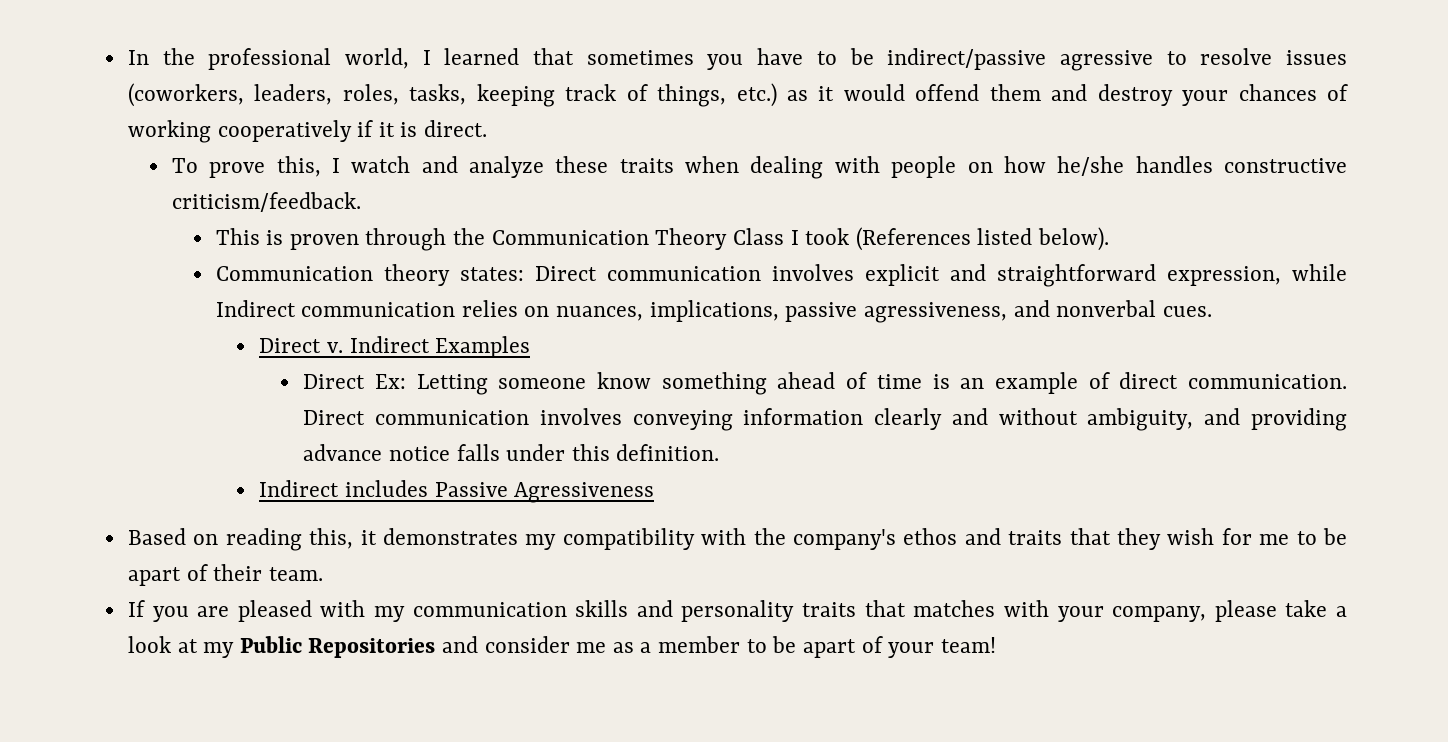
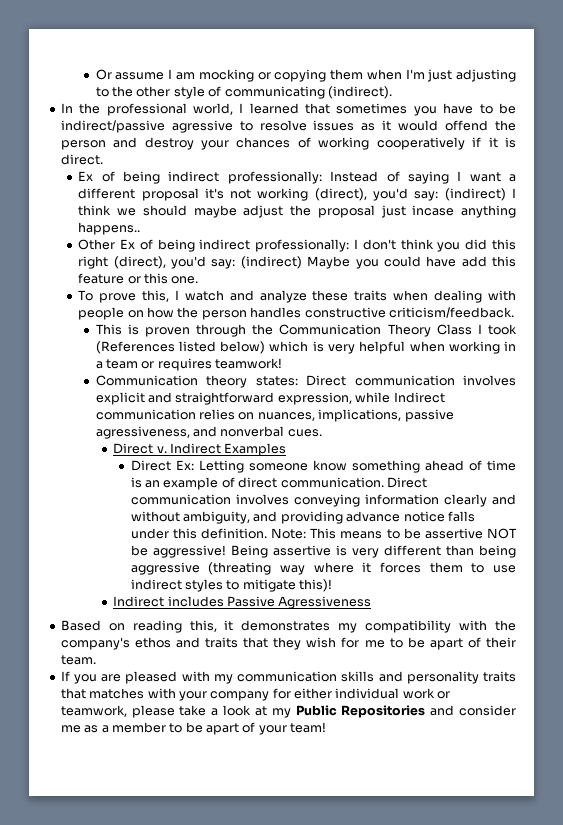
(127, 57) none -> [95,69,517,82] [95,86,392,99] Or assume I am mocking or copying them when I'm just adjusting to the other style of communicating (indirect). //
[127,83,777,107] (coworkers, leaders, roles, tasks, keeping track of things, etc.) -> (355, 125) none
[989,84,1041,101] them -> [495,120,517,131] [60,140,106,150] the person
(488, 128) none -> [78,171,516,184] [78,188,516,201] [78,205,516,218] [78,222,141,235] [78,239,517,252] [78,256,516,269] [78,273,199,284] // Ex of being indirect professionally: Instead of saying I want a different proposal it's not working (direct), you'd say: (indirect) I think we should maybe adjust the proposal just incase anything happens.. // Other Ex of being indirect professionally: I don't think you did this right (direct), you'd say: (indirect) Maybe you could have add this feature or this one.
[1057,156,1125,176] he/she -> [177,307,247,320] the person
[1038,227,1110,251] below). -> [220,341,516,354] [95,358,283,371] below) which is very helpful when working in a team or requires teamwork!
(720, 452) none -> [271,528,518,539] [130,545,516,558] [130,562,516,575] [130,579,333,592] Note: This means to be assertive NOT be aggressive! Being assertive is very different than being aggressive (threating way where it forces them to use indirect styles to mitigate this)!
[1112,606,1207,622] company, -> [210,688,451,701] [60,705,127,717] company for either individual work or teamwork,

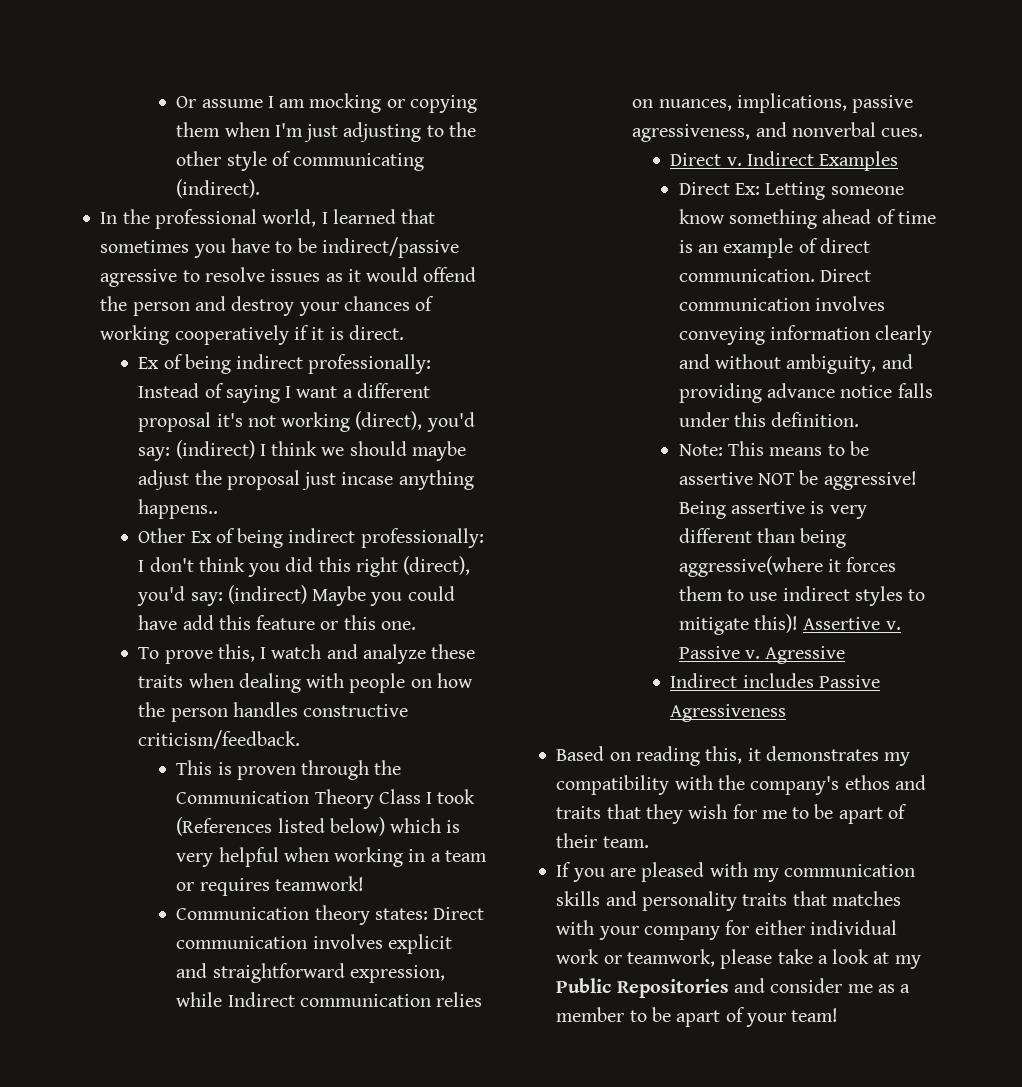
(268, 533) none -> (860, 419) //
[130,562,354,575] aggressive (threating way where -> [678,556,823,577] aggressive(where
(333, 585) none -> [803,617,901,630] [678,646,846,664] Assertive v. Passive v. Agressive

